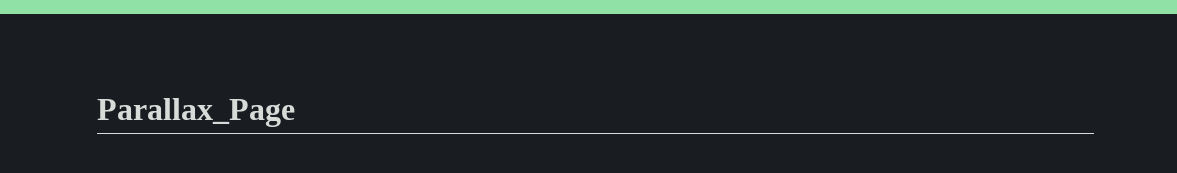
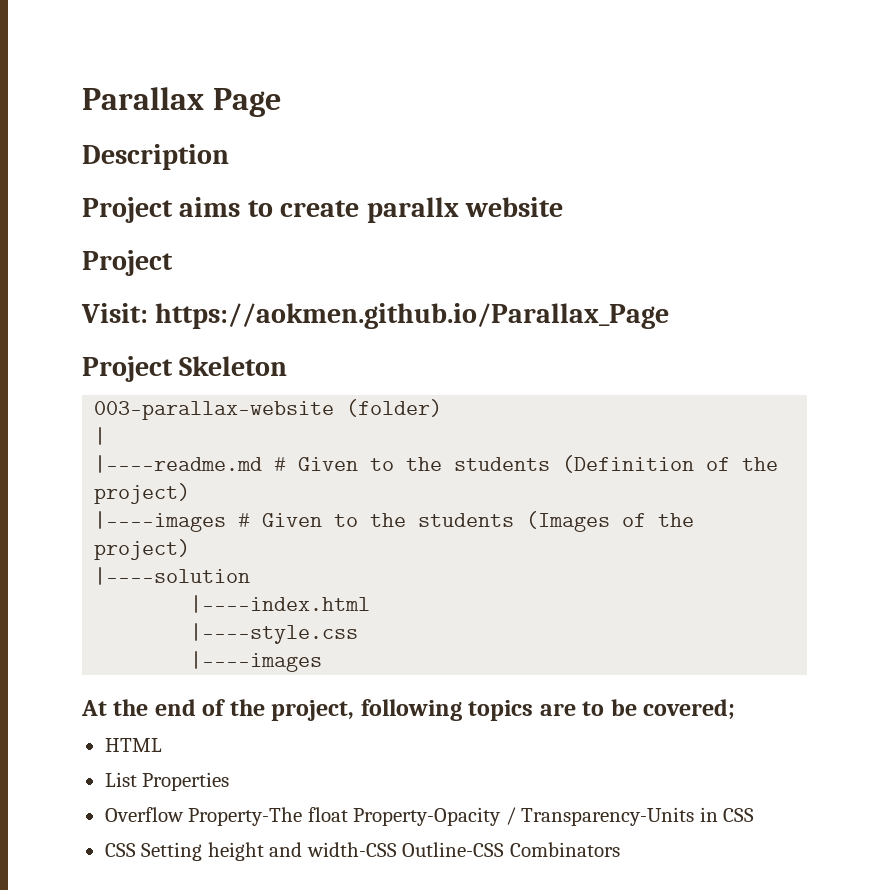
[97,98,295,127] Parallax_Page -> [82,87,281,117] [82,144,229,170] [82,197,564,223] [82,250,173,276] [81,303,670,329] [82,356,288,382] [94,399,443,420] [94,427,107,445] [94,455,779,473] [94,483,191,504] [94,511,695,532] [94,539,191,560] [94,567,251,585] [190,595,371,613] [190,623,359,644] [190,651,323,672] [81,699,736,721] [104,738,162,752] [104,772,230,791] [104,807,755,826] [104,842,620,861] Parallax Page // Description // Project aims to create parallx website // Project // Visit: https://aokmen.github.io/Parallax_Page // Project Skeleton // 003-parallax-website (folder) // | // |----readme.md # Given to the students (Definition of the project) // |----images # Given to the students (Images of the project) // |----solution // |----index.html // |----style.css // |----images // At the end of the project, following topics are to be covered; // HTML // List Properties // Overflow Property-The float Property-Opacity / Transparency-Units in CSS // CSS Setting height and width-CSS Outline-CSS Combinators

